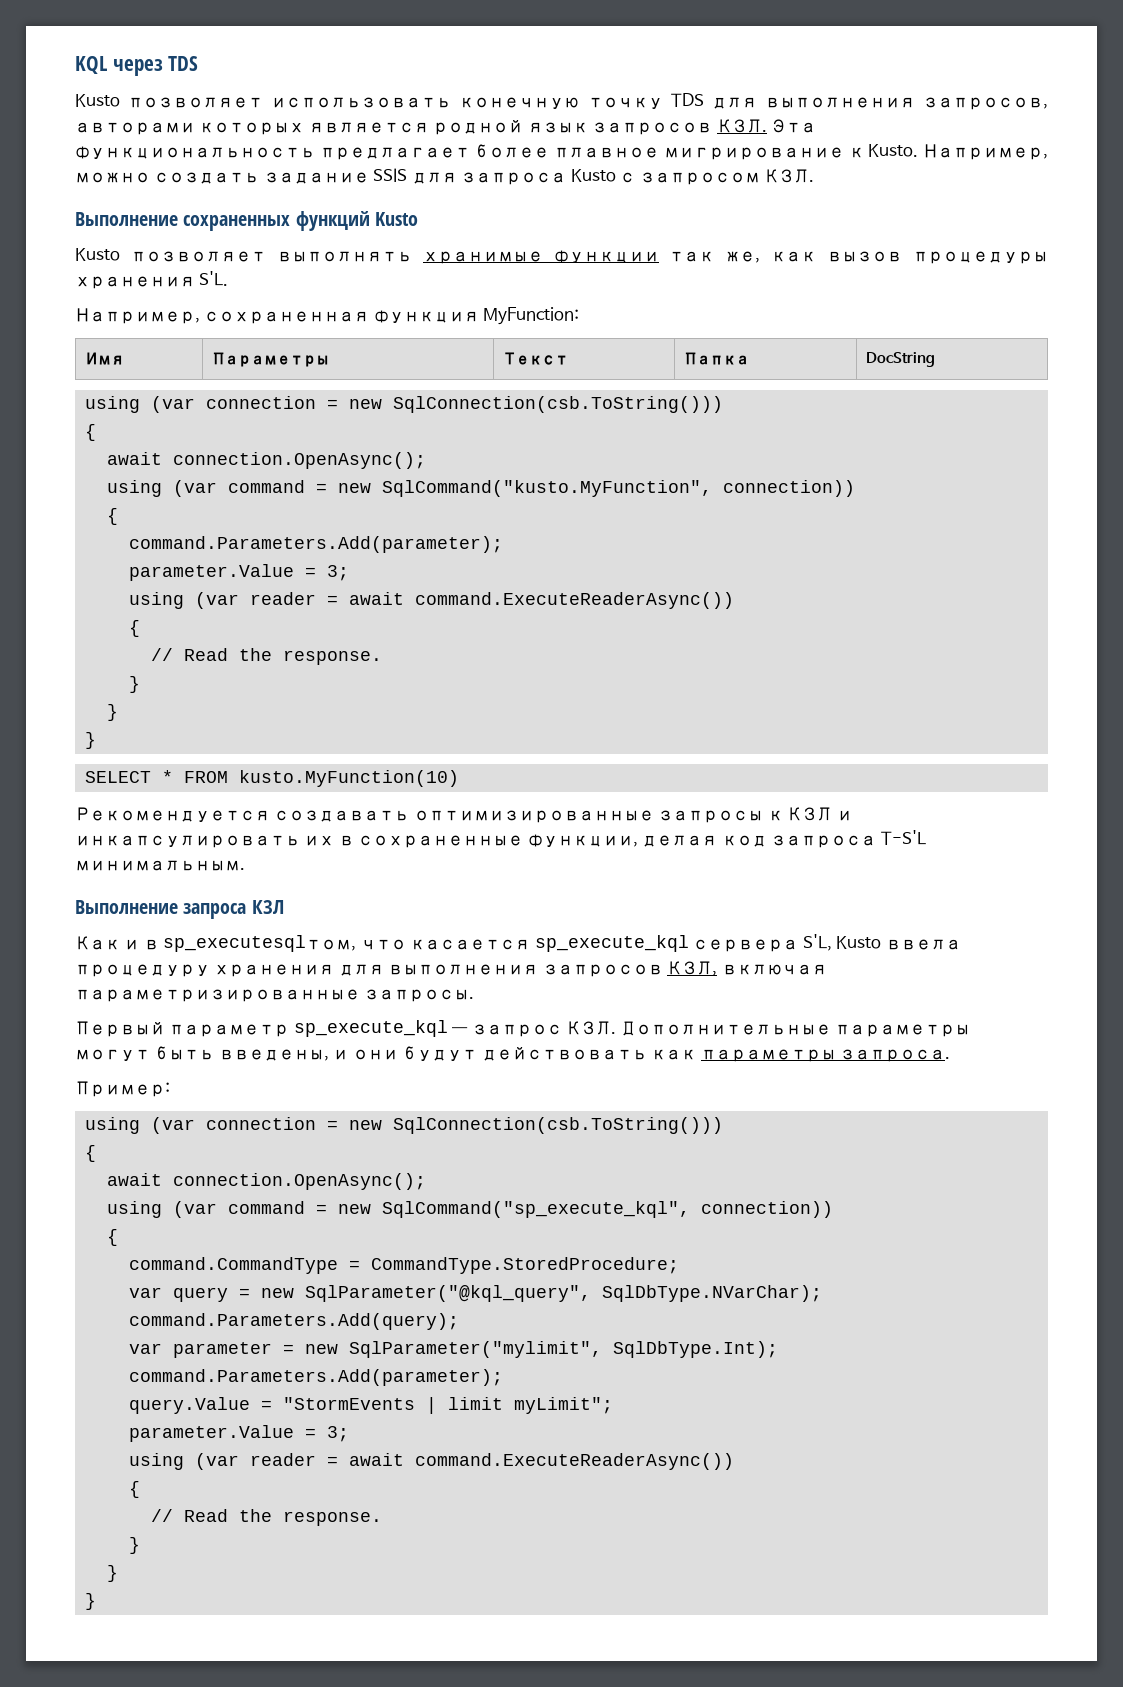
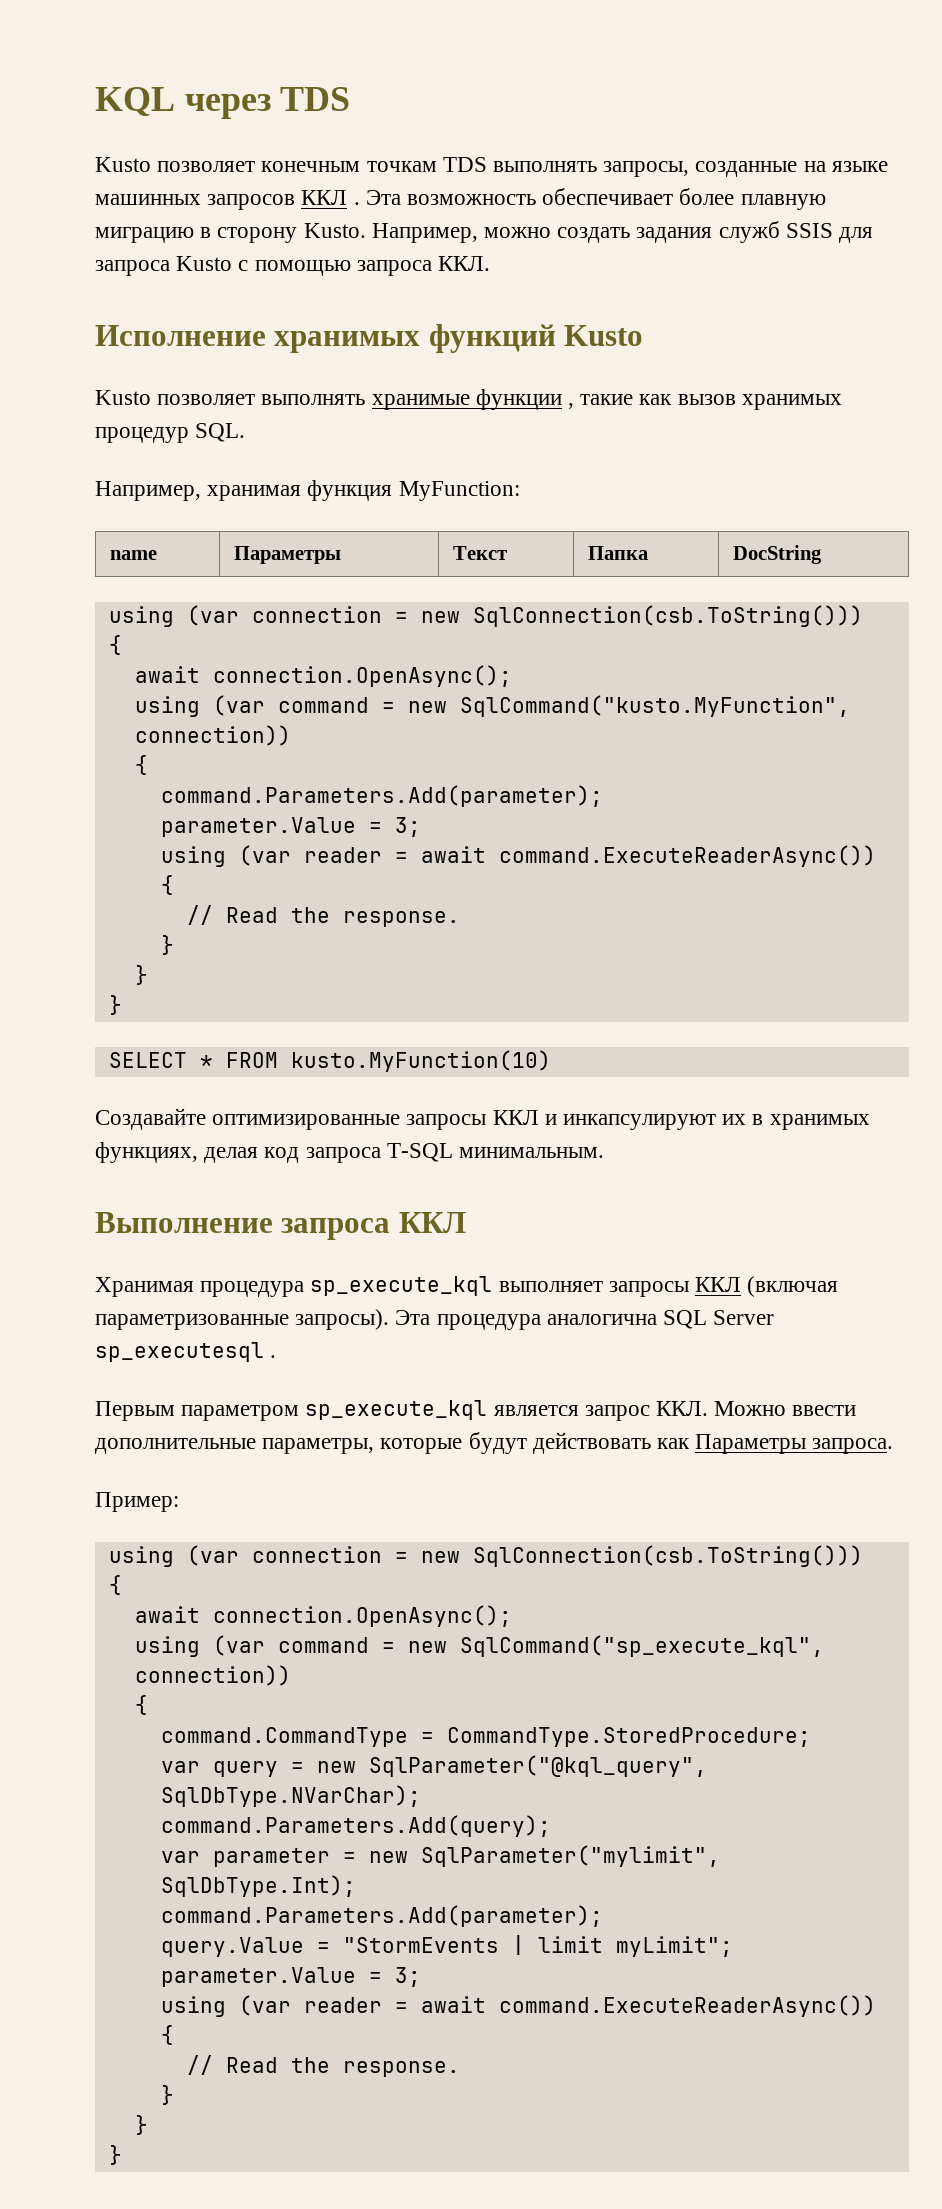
[271,93,1048,110] [75,119,817,135] [75,144,864,160] использовать конечную точку TDS для выполнения запросов, авторами которых является родной язык запросов КЗЛ. Эта функциональность предлагает более плавное мигрирование к -> [261,157,888,177] [95,188,826,210] [95,227,298,243] конечным точкам TDS выполнять запросы, созданные на языке машинных запросов ККЛ . Эта возможность обеспечивает более плавную миграцию в сторону
[263,172,369,184] задание -> [636,221,780,243] задания служб
[639,169,815,185] [75,212,291,231] запросом КЗЛ. // Выполнение сохраненных -> [254,256,491,276] [95,325,421,353] помощью запроса ККЛ. // Исполнение хранимых
[669,251,1048,264] [75,271,229,289] [75,308,370,324] так же, как вызов процедуры хранения S'L. // Например, сохраненная -> [568,394,842,410] [95,423,246,443] [95,481,302,501] , такие как вызов хранимых процедур SQL. // Например, хранимая
[85,352,125,365] Имя -> [110,550,158,560] name
[75,807,852,823] [75,834,638,848] Рекомендуется создавать оптимизированные запросы к КЗЛ и инкапсулировать их в сохраненные функции, -> [95,1108,870,1130] [95,1142,198,1163] Создавайте оптимизированные запросы ККЛ и инкапсулируют их в хранимых функциях,
[880,830,926,845] T-S'L -> [386,1143,453,1162] T-SQL
[251,900,284,914] [75,934,961,952] [75,961,827,977] [75,989,475,1002] [75,1020,971,1037] [75,1046,398,1062] КЗЛ // Как и в sp_executesqlтом, что касается sp_execute_kql сервера S'L, Kusto ввела процедуру хранения для выполнения запросов КЗЛ, включая параметризированные запросы. // Первый параметр sp_execute_kql — запрос КЗЛ. Дополнительные параметры могут быть введены, и они -> [398,1212,466,1233] [95,1276,839,1297] [95,1309,775,1330] [95,1342,277,1362] [95,1400,857,1421] [95,1438,463,1454] ККЛ // Хранимая процедура sp_execute_kql выполняет запросы ККЛ (включая параметризованные запросы). Эта процедура аналогична SQL Server sp_executesql . // Первым параметром sp_execute_kql является запрос ККЛ. Можно ввести дополнительные параметры, которые
[700,1049,836,1062] параметры -> [695,1434,807,1454] Параметры

